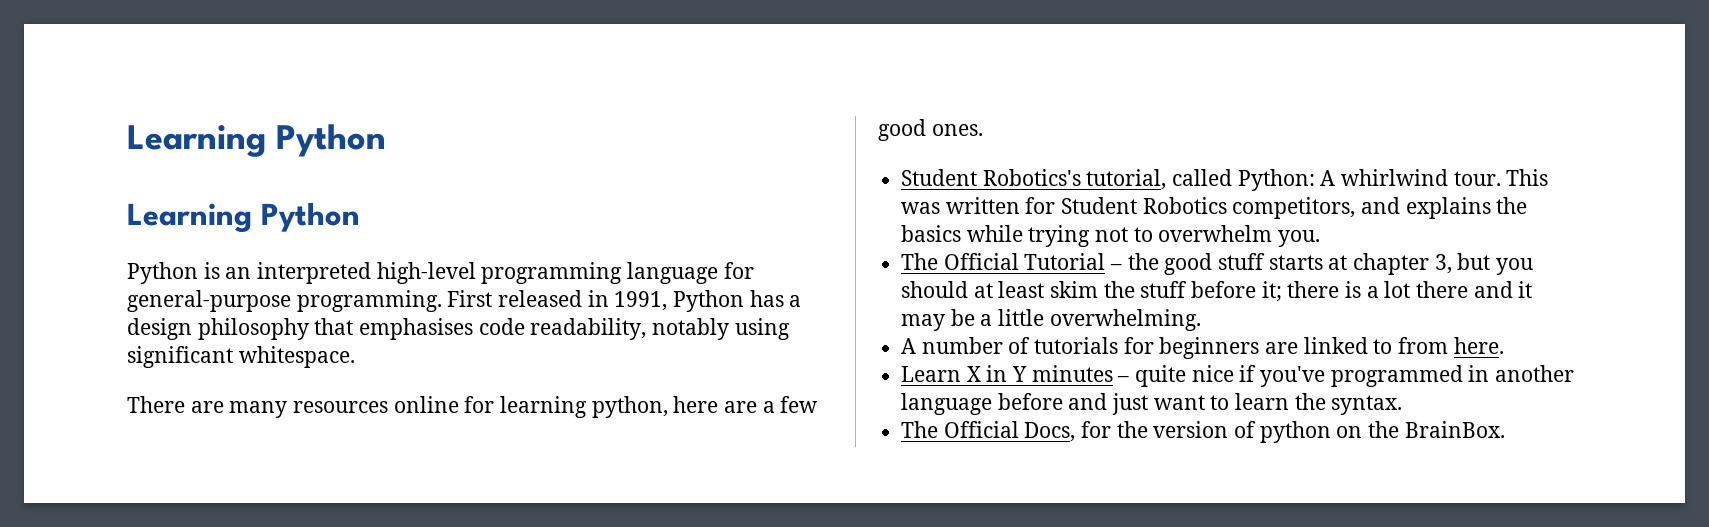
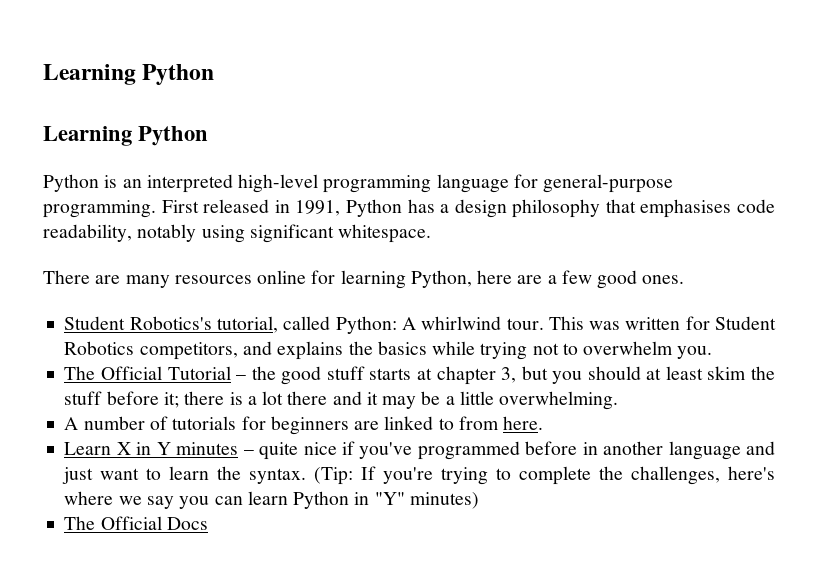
[591,396,668,418] python, -> [410,270,472,288] Python,
(1463, 376) none -> [525,441,578,455] before
[997,393,1063,410] before -> (741, 450) none
[901,421,1505,443] // The Official Docs, for the version of python on the BrainBox. -> [314,466,776,485] [64,491,479,509] [64,516,208,530] (Tip: If you're trying to complete the challenges, here's where we say you can learn Python in "Y" minutes) // The Official Docs

